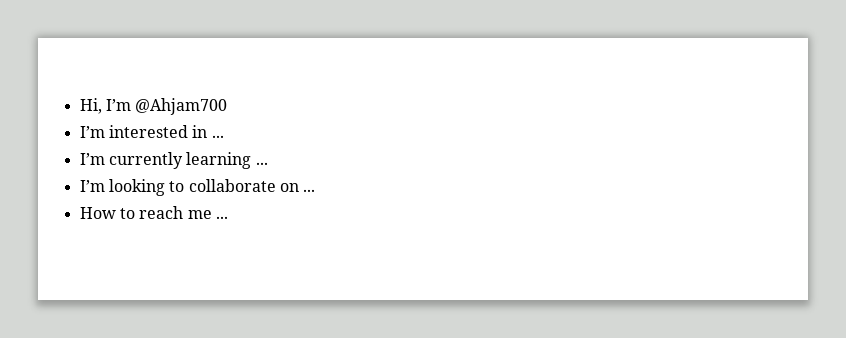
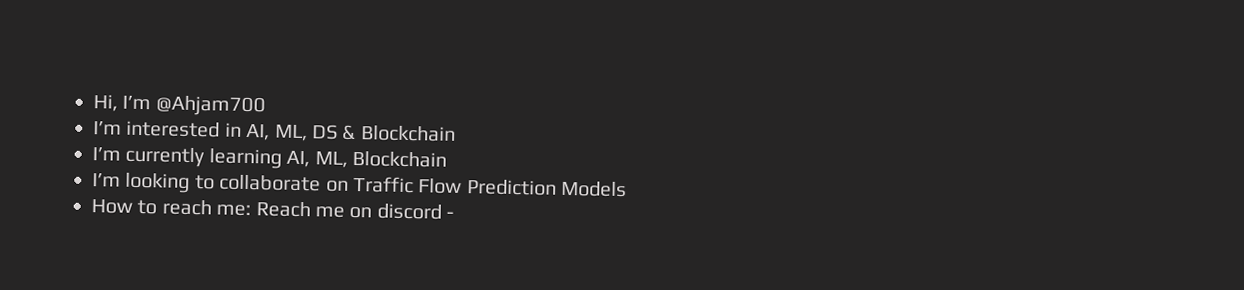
[211,135,224,138] ... -> [246,123,456,142] AI, ML, DS & Blockchain
[255,162,268,165] ... -> [286,150,447,168] AI, ML, Blockchain
[303,189,316,192] ... -> [353,175,628,198] Traffic Flow Prediction Models
[187,210,228,219] me ... -> [216,201,455,220] me: Reach me on discord -

